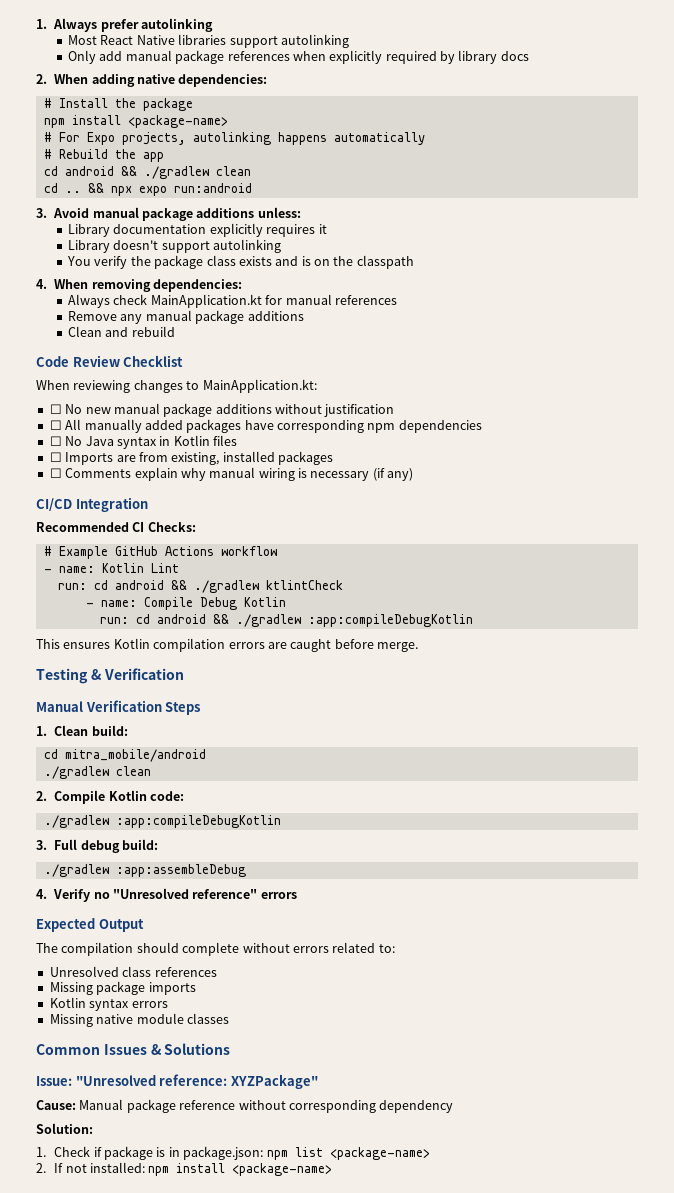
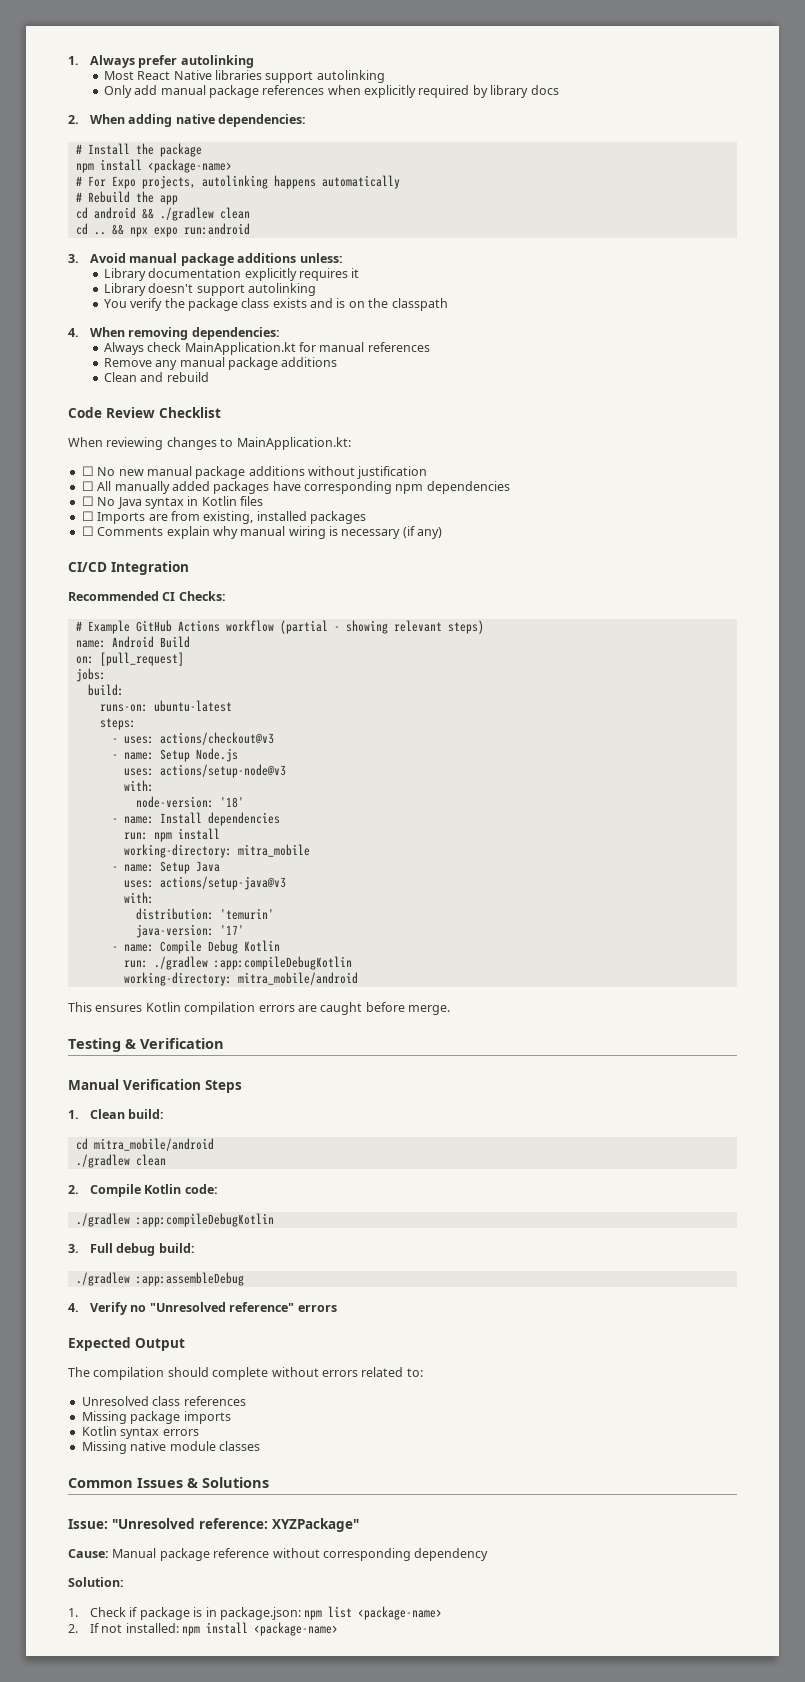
[43,563,179,573] [57,580,343,593] // - name: Kotlin Lint // run: cd android && ./gradlew ktlintCheck -> [279,620,484,634] [75,636,190,648] [75,652,184,666] [75,668,106,682] [87,684,124,696] [99,700,232,712] [99,718,136,730] [111,732,274,745] [111,748,238,762] [123,764,286,778] [123,780,154,792] [135,796,244,808] [111,812,280,826] [123,828,220,842] [123,844,310,858] [111,861,220,874] [123,876,286,890] [123,892,154,904] [135,908,274,920] [135,924,244,938] (partial - showing relevant steps) // name: Android Build // on: [pull_request] // jobs: // build: // runs-on: ubuntu-latest // steps: // - uses: actions/checkout@v3 // - name: Setup Node.js // uses: actions/setup-node@v3 // with: // node-version: '18' // - name: Install dependencies // run: npm install // working-directory: mitra_mobile // - name: Setup Java // uses: actions/setup-java@v3 // with: // distribution: 'temurin' // java-version: '17'
[135,614,473,627] cd android && ./gradlew :app:compileDebugKotlin -> [153,956,352,970] [123,972,358,986] ./gradlew :app:compileDebugKotlin // working-directory: mitra_mobile/android

